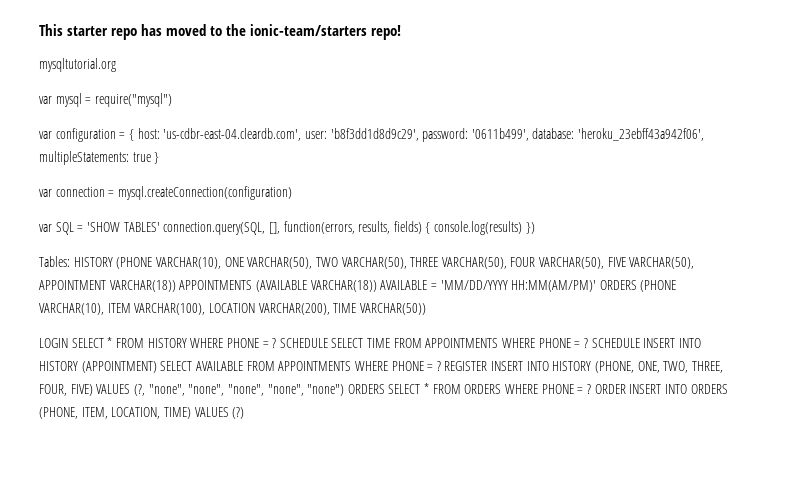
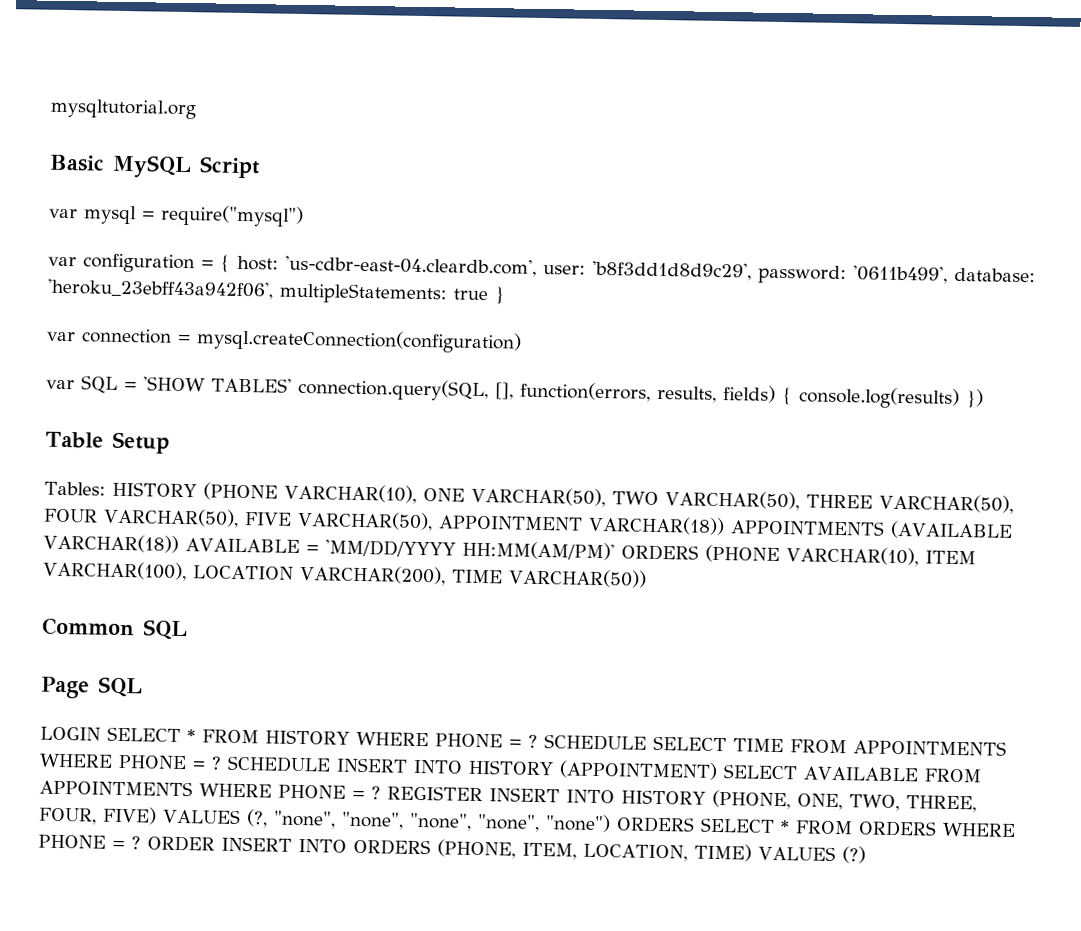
[39,24,401,40] [39,58,116,72] This starter repo has moved to the ionic-team/starters repo! // mysqltutorial.org -> [50,98,197,120] [49,154,261,179] mysqltutorial.org // Basic MySQL Script
(535, 228) none -> [45,431,170,454] // Table Setup
(426, 309) none -> [42,617,188,641] [41,676,143,699] // Common SQL // Page SQL

